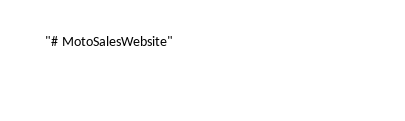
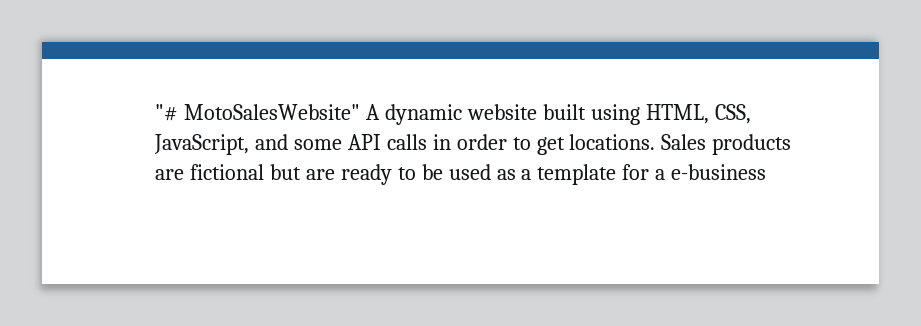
(173, 41) none -> [365,104,751,125] [154,134,792,155] [155,164,767,185] A dynamic website built using HTML, CSS, JavaScript, and some API calls in order to get locations. Sales products are fictional but are ready to be used as a template for a e-business

